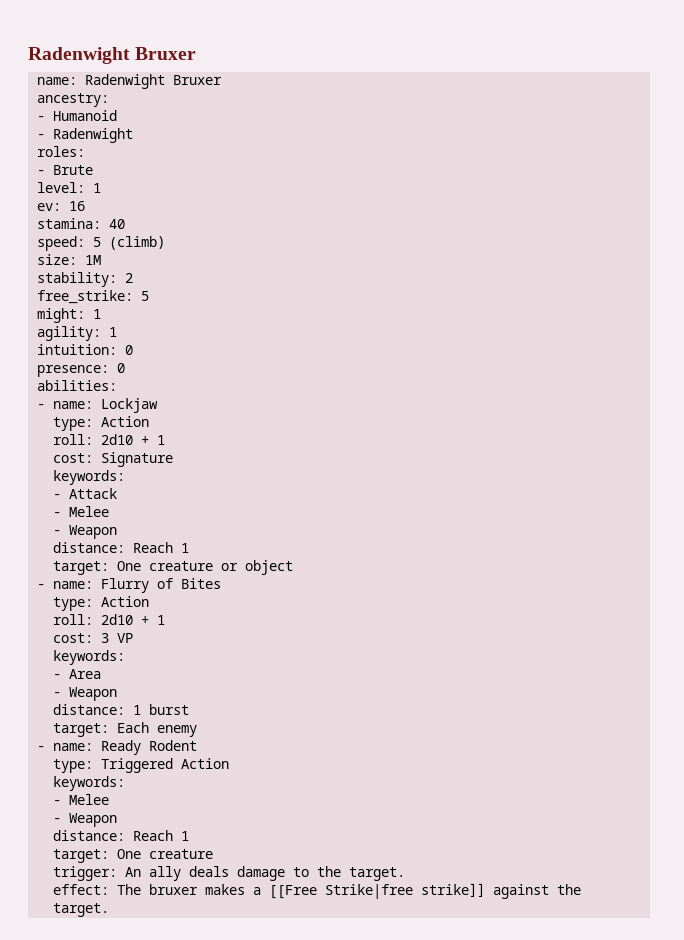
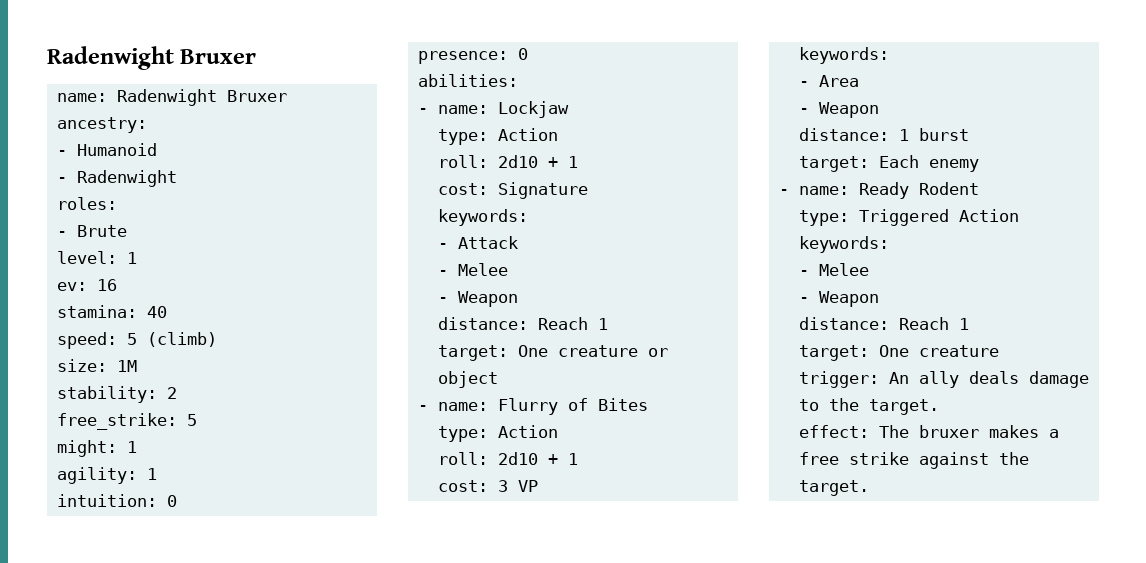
[268,883,485,899] [[Free Strike|free strike]] -> [798,452,909,465] free strike

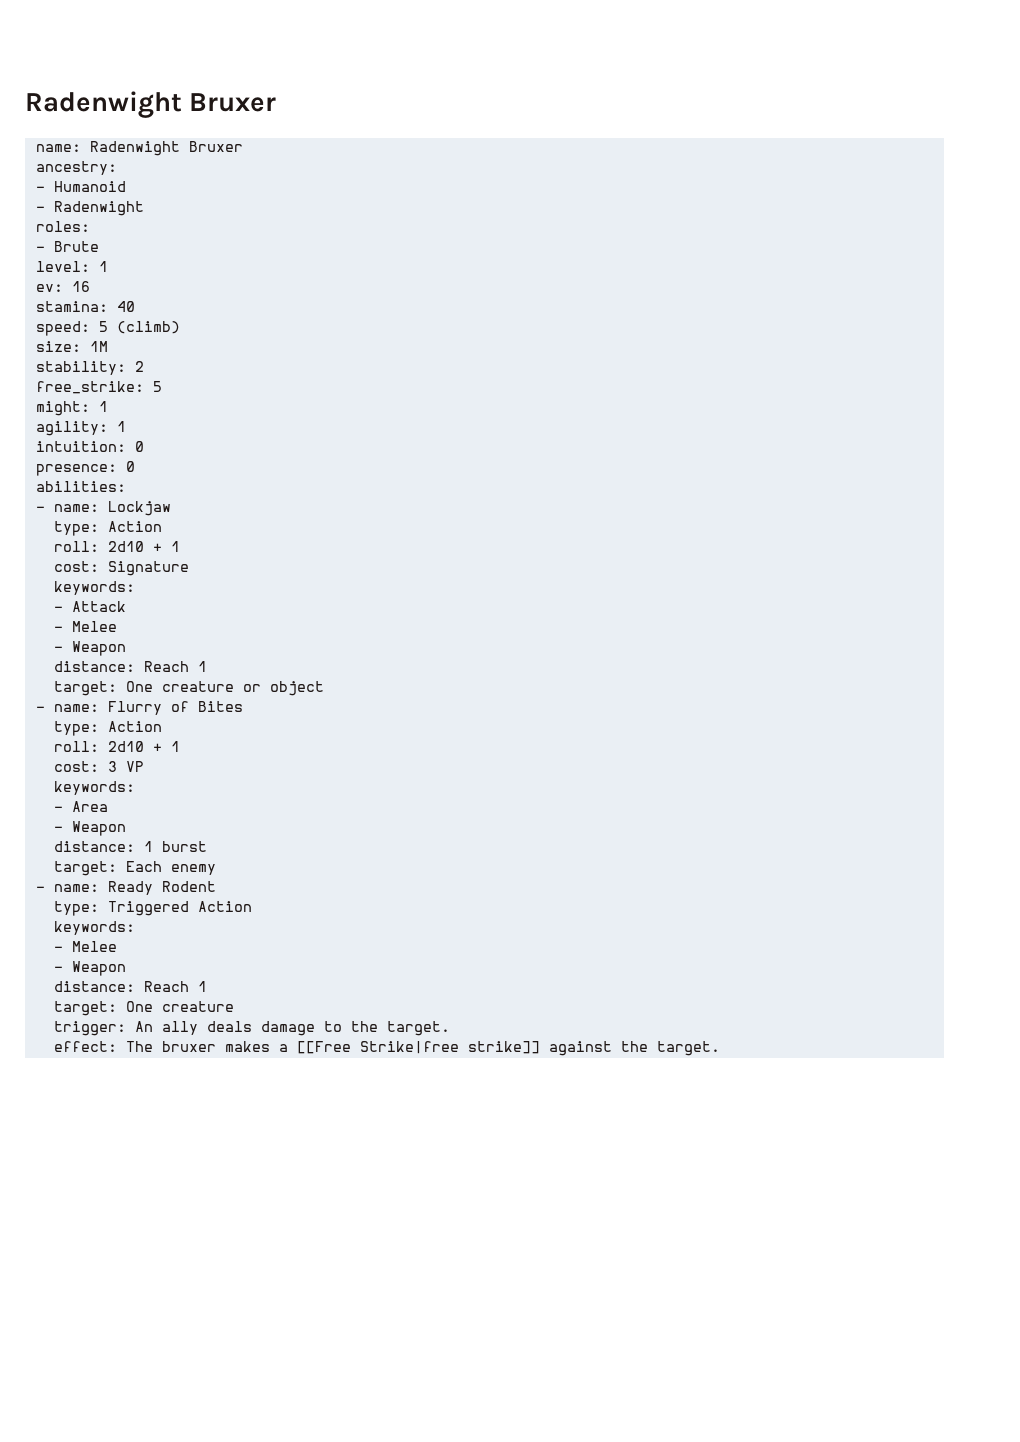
[798,452,909,465] free strike -> [296,1041,540,1054] [[Free Strike|free strike]]

